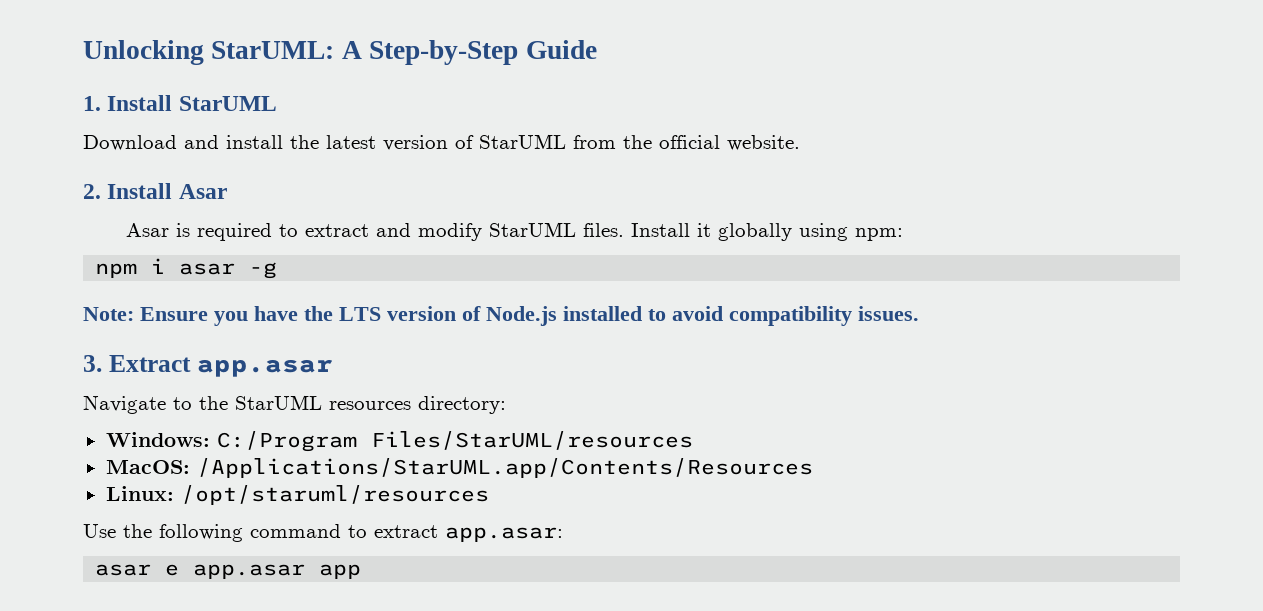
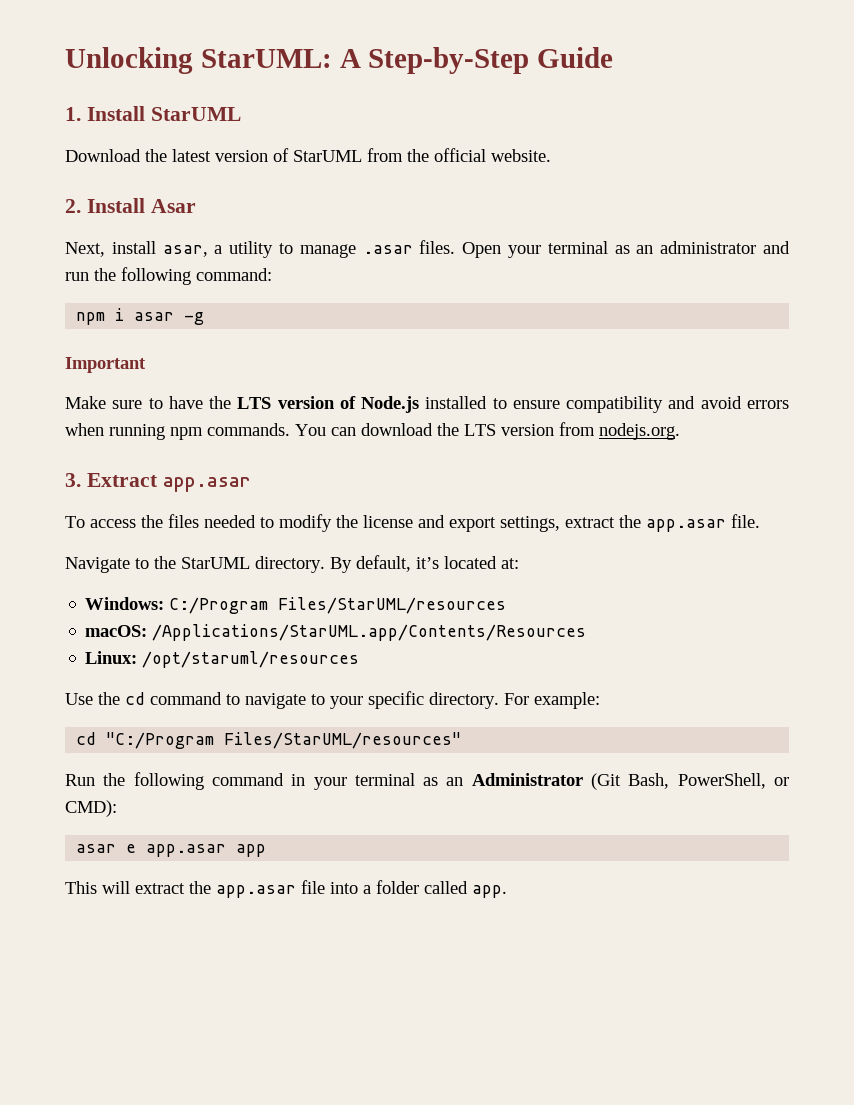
[184,135,283,149] and install -> (141, 155) none
[125,222,903,241] Asar is required to extract and modify StarUML files. Install it globally using npm: -> [65,240,790,258] [65,267,272,285] Next, install asar, a utility to manage .asar files. Open your terminal as an administrator and run the following command:
[83,307,248,326] Note: Ensure you -> [65,357,146,373] [65,396,163,409] Important // Make sure to
[672,306,919,326] [83,355,333,377] [83,395,506,414] avoid compatibility issues. // 3. Extract app.asar // Navigate to the StarUML resources directory: -> [512,396,789,413] [65,422,680,440] [65,473,251,492] [65,514,760,532] [65,555,519,573] ensure compatibility and avoid errors when running npm commands. You can download the LTS version from nodejs.org. // 3. Extract app.asar // To access the files needed to modify the license and export settings, extract the app.asar file. // Navigate to the StarUML directory. By default, it’s located at:
[105,460,190,474] MacOS: -> [85,625,148,637] macOS:
[159,524,563,542] [95,564,362,579] following command to extract app.asar: // asar e app.asar app -> [125,691,600,709] [76,732,462,749] [65,772,789,790] [65,800,117,817] [76,844,267,857] [65,880,507,898] cd command to navigate to your specific directory. For example: // cd "C:/Program Files/StarUML/resources" // Run the following command in your terminal as an Administrator (Git Bash, PowerShell, or CMD): // asar e app.asar app // This will extract the app.asar file into a folder called app.

